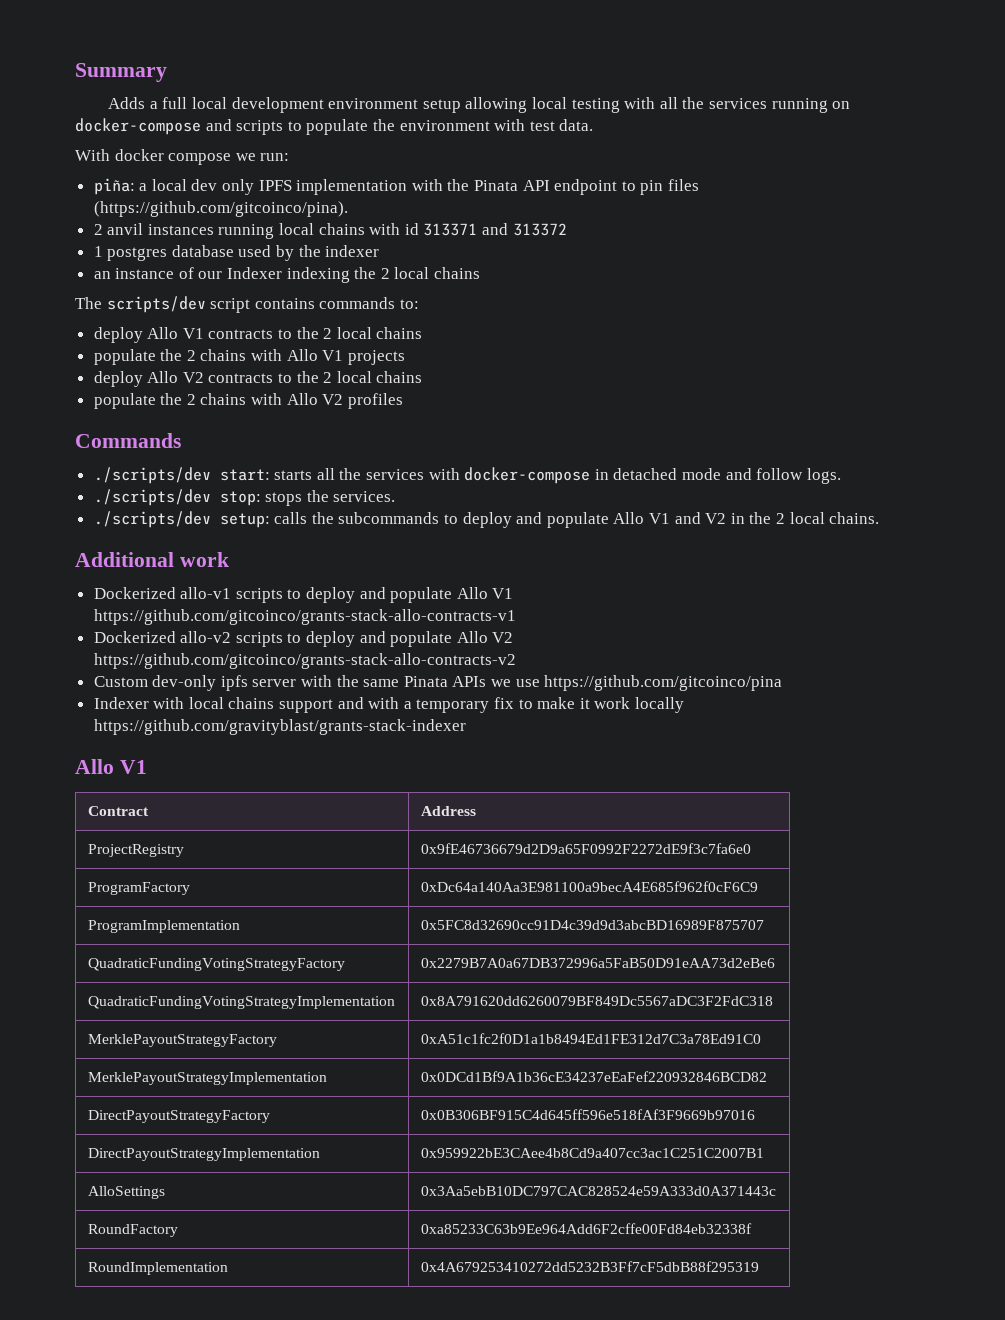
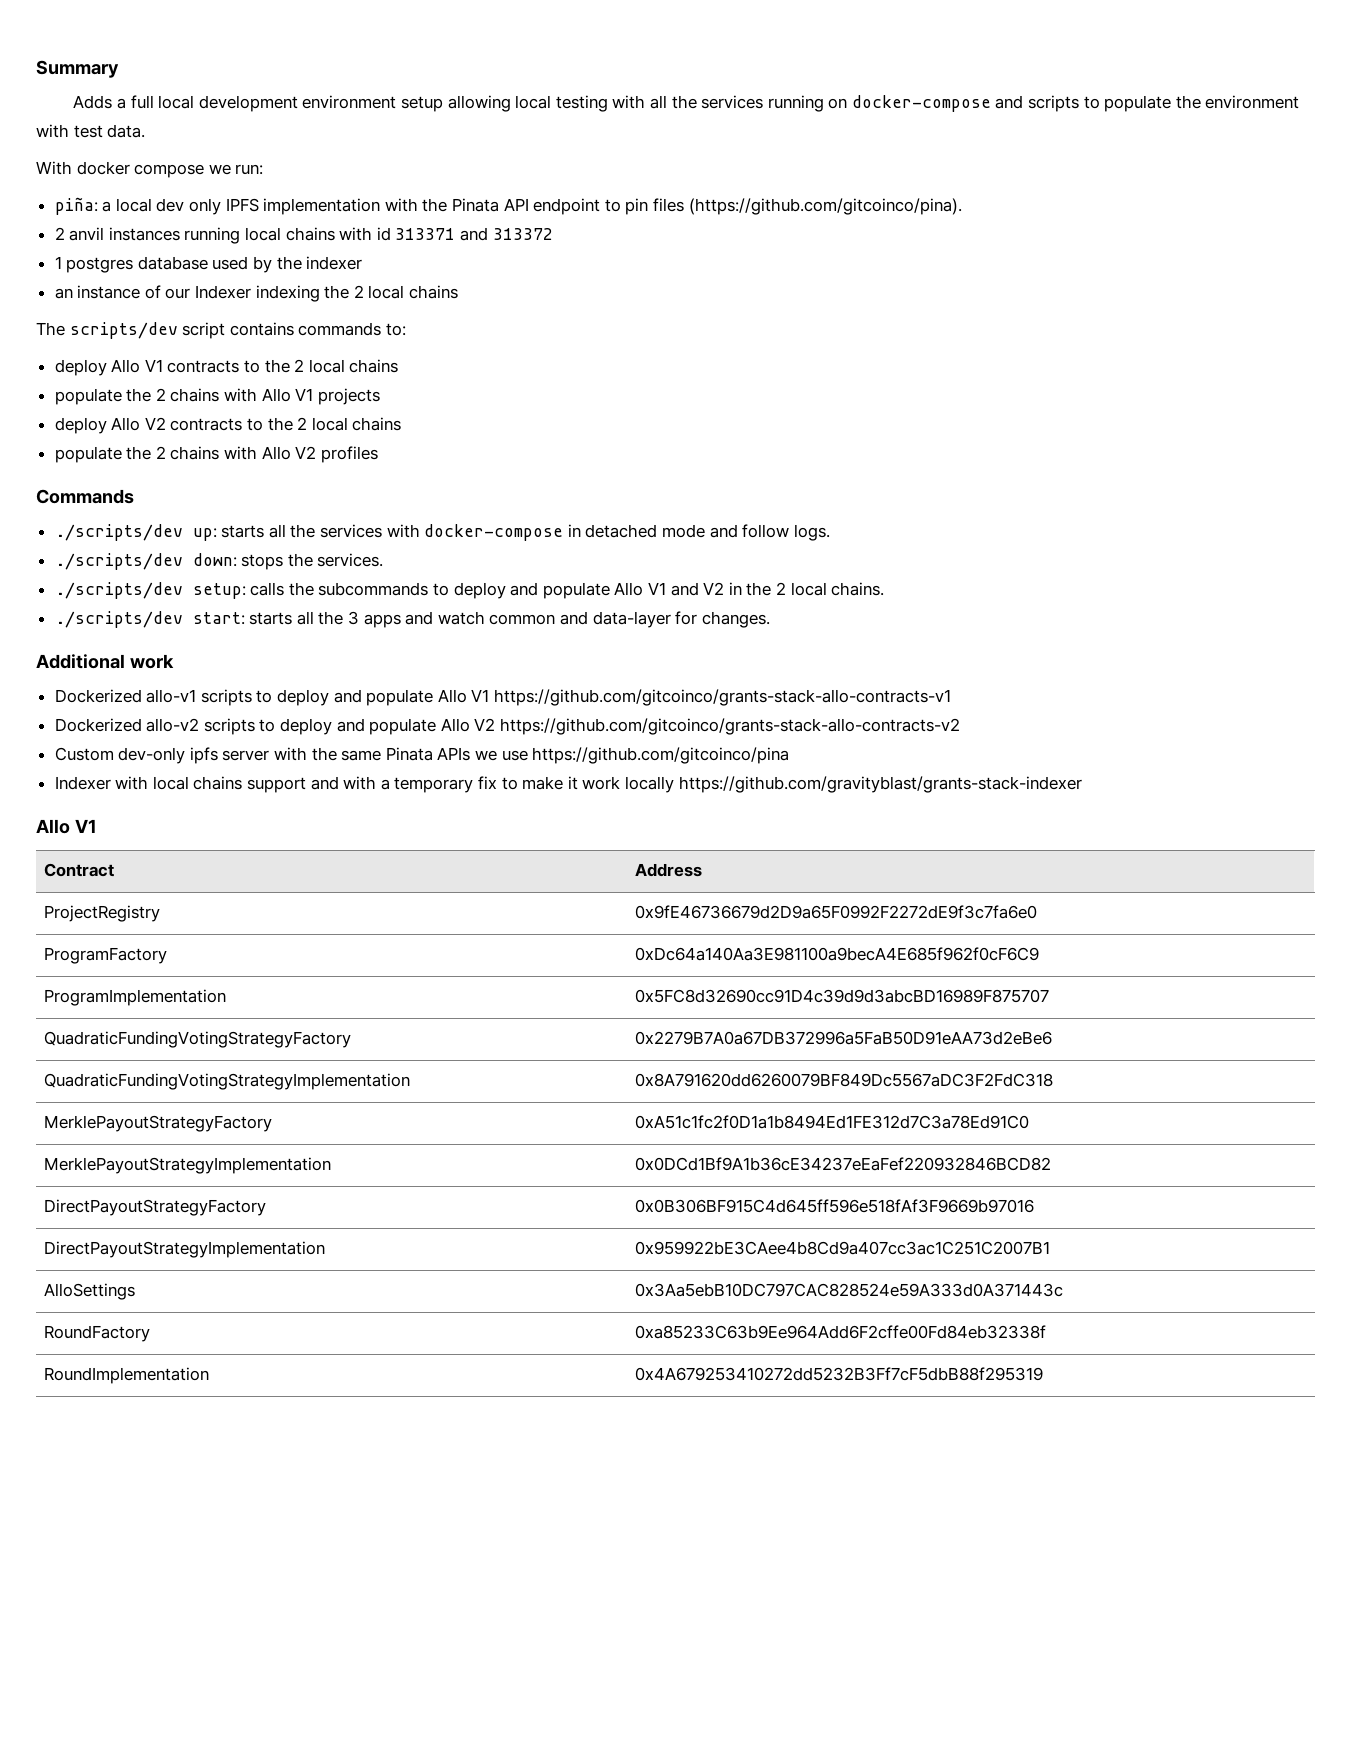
[219,469,270,481] start: -> [192,528,217,541] up:
[219,491,261,506] stop: -> [192,553,237,567] down:
(880, 518) none -> [54,611,770,628] // ./scripts/dev start: starts all the 3 apps and watch common and data-layer for changes.

